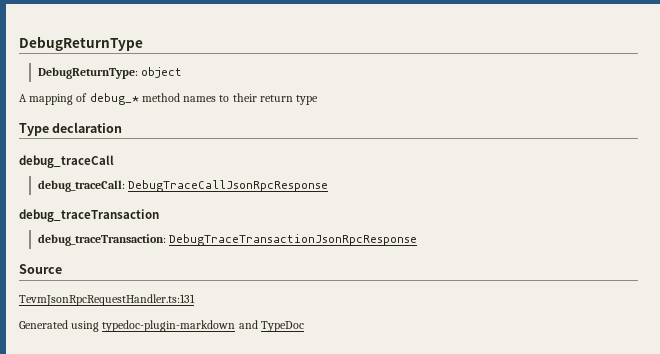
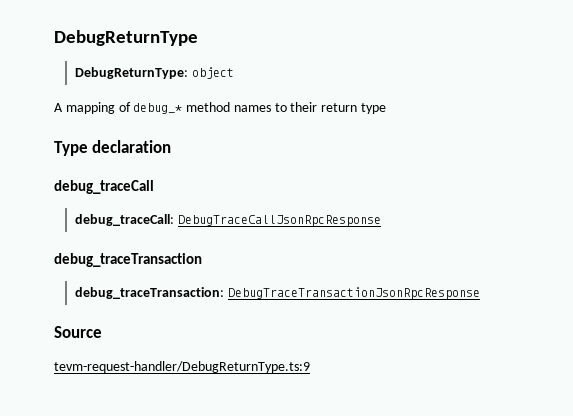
[19,294,195,306] [19,320,304,332] TevmJsonRpcRequestHandler.ts:131 // Generated using typedoc-plugin-markdown and TypeDoc -> [54,361,310,373] tevm-request-handler/DebugReturnType.ts:9

